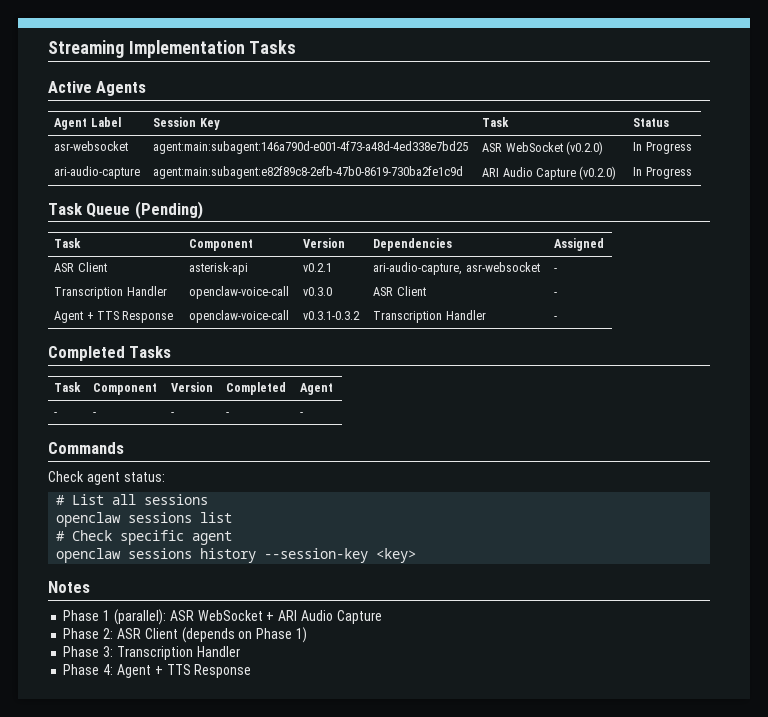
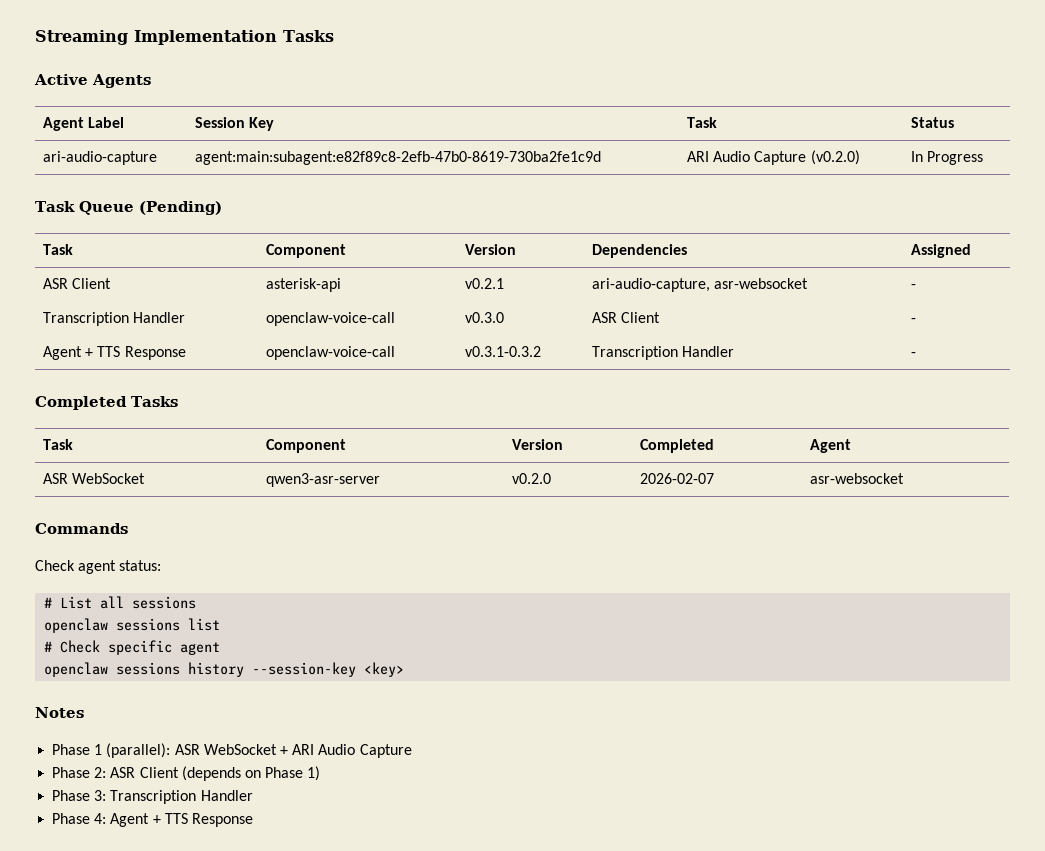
[54,141,129,151] [153,141,469,154] [482,141,604,155] [633,142,692,154] // asr-websocket | agent:main:subagent:146a790d-e001-4f73-a48d-4ed338e7bd25 | ASR WebSocket (v0.2.0) | In Progress -> (955, 122) none
[54,412,58,416] [93,412,97,416] [171,412,175,416] [226,412,230,416] [300,412,304,416] - | - | - | - | - -> [43,473,146,484] [266,473,381,487] [512,473,552,484] [640,473,715,484] [810,473,905,484] ASR WebSocket | qwen3-asr-server | v0.2.0 | 2026-02-07 | asr-websocket

